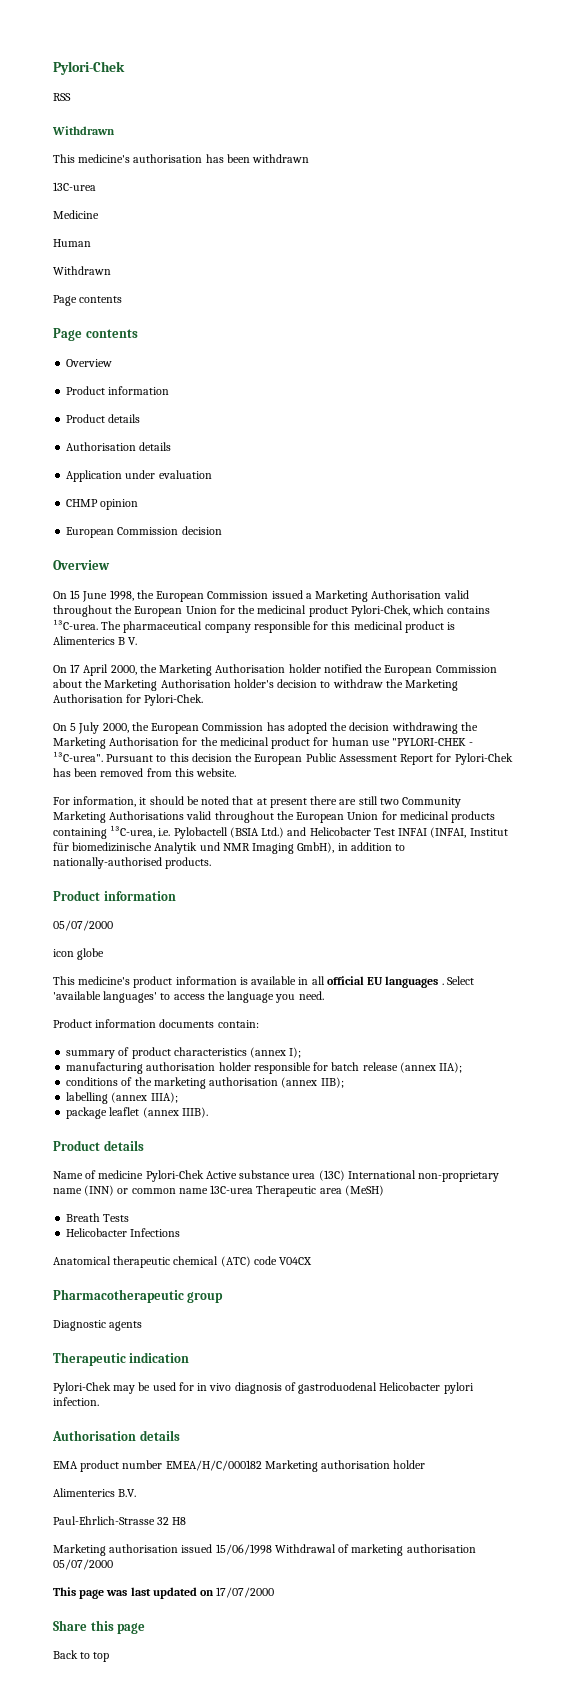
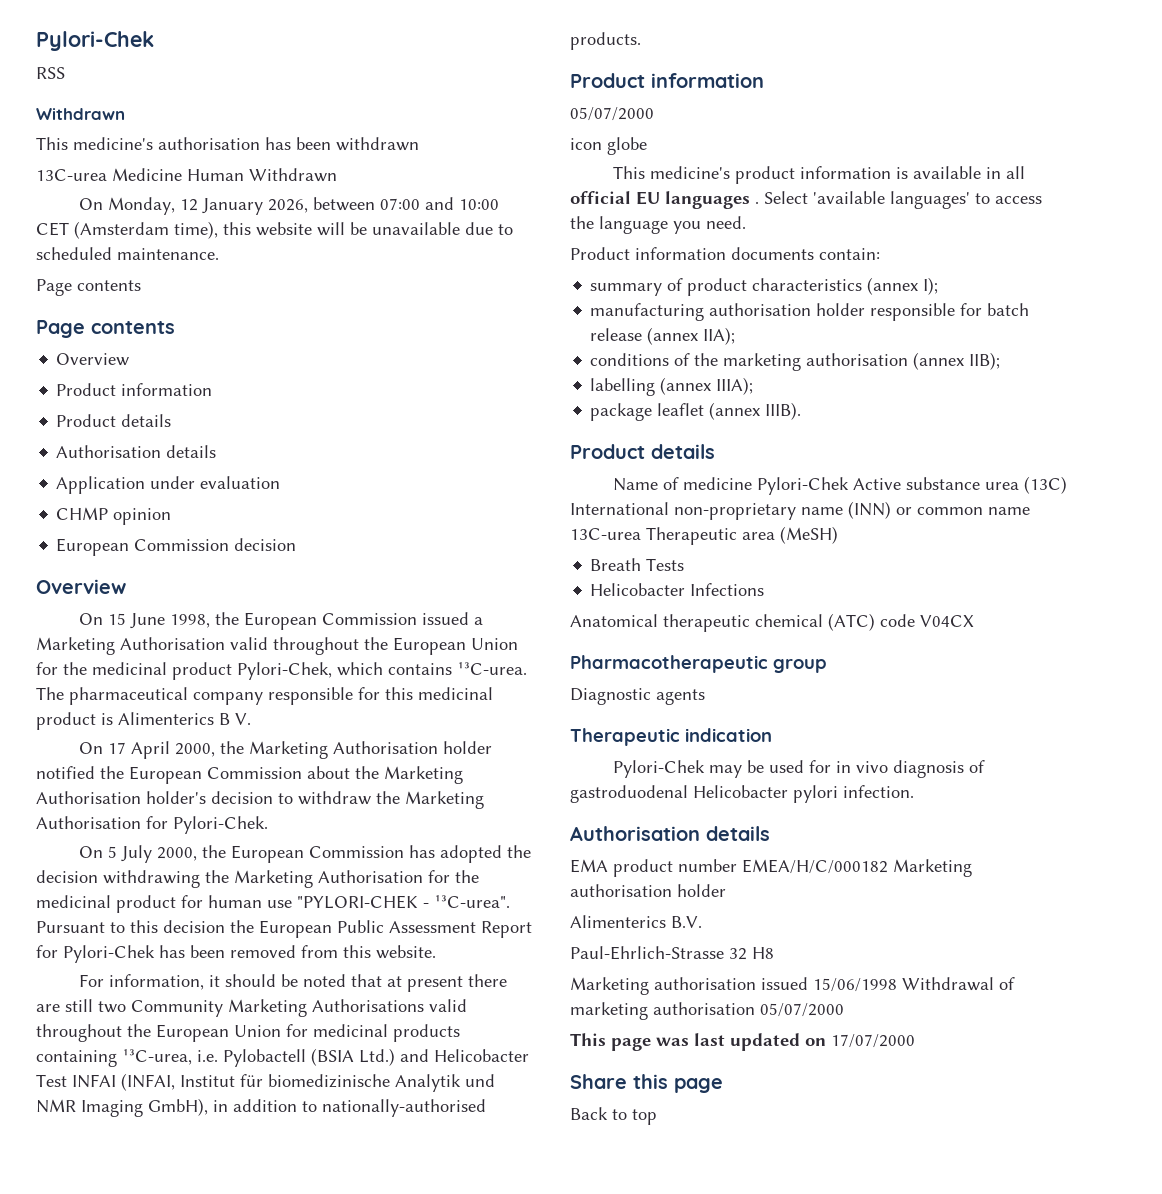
[53,210,99,219] [53,239,91,247] [53,266,111,275] // Medicine // Human // Withdrawn -> [112,168,337,182] [78,197,499,215] [36,221,513,239] [36,247,219,260] Medicine Human Withdrawn // On Monday, 12 January 2026, between 07:00 and 10:00 CET (Amsterdam time), this website will be unavailable due to scheduled maintenance.

